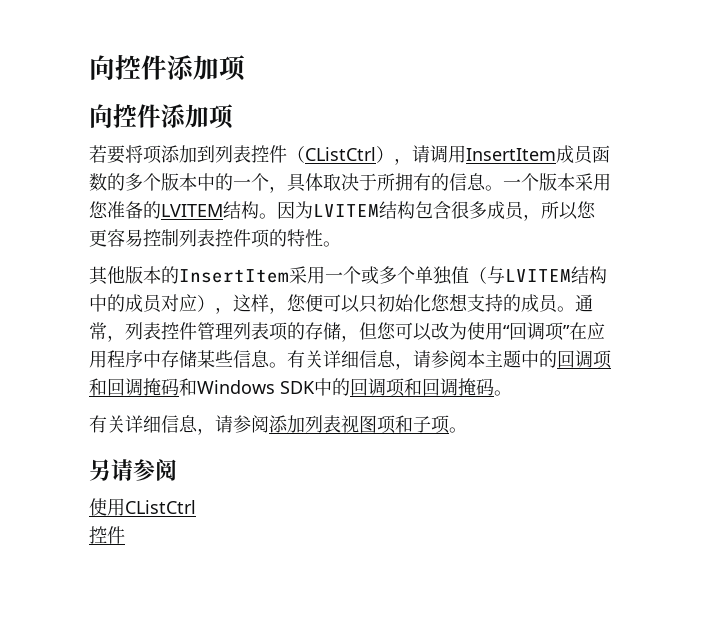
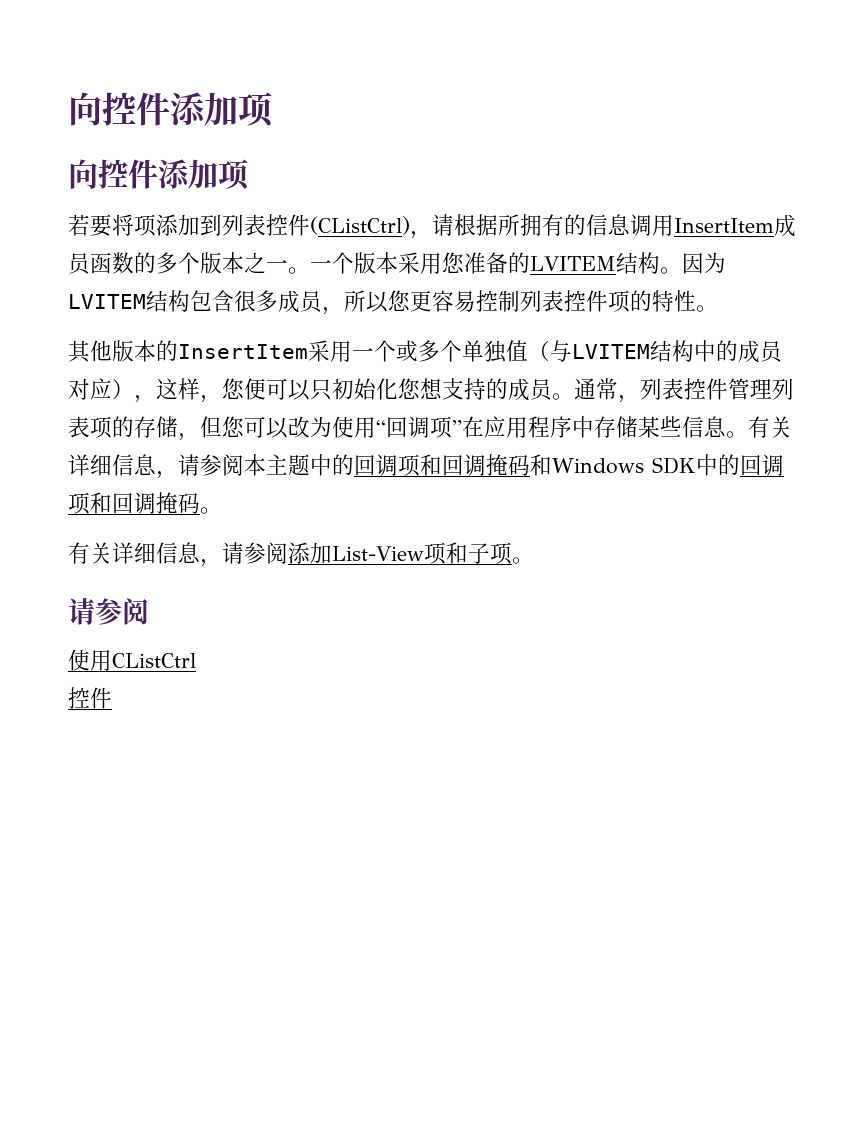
[287,145,430,165] （CListCtrl），请 -> [310,214,630,239] (CListCtrl)，请根据所拥有的信息
[197,173,486,193] 中的一个，具体取决于所拥有的信息 -> [244,252,288,273] 之一
[305,415,377,433] 列表视图 -> [332,546,424,561] List-View
[89,459,111,481] 另 -> (534, 560) none

